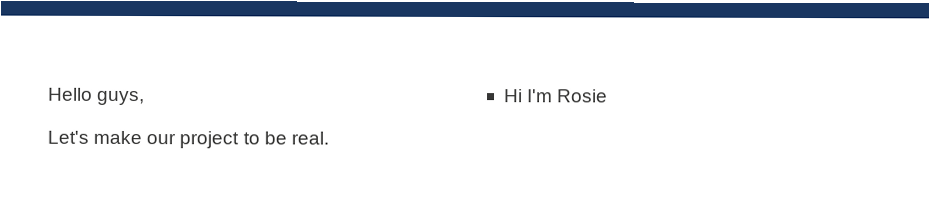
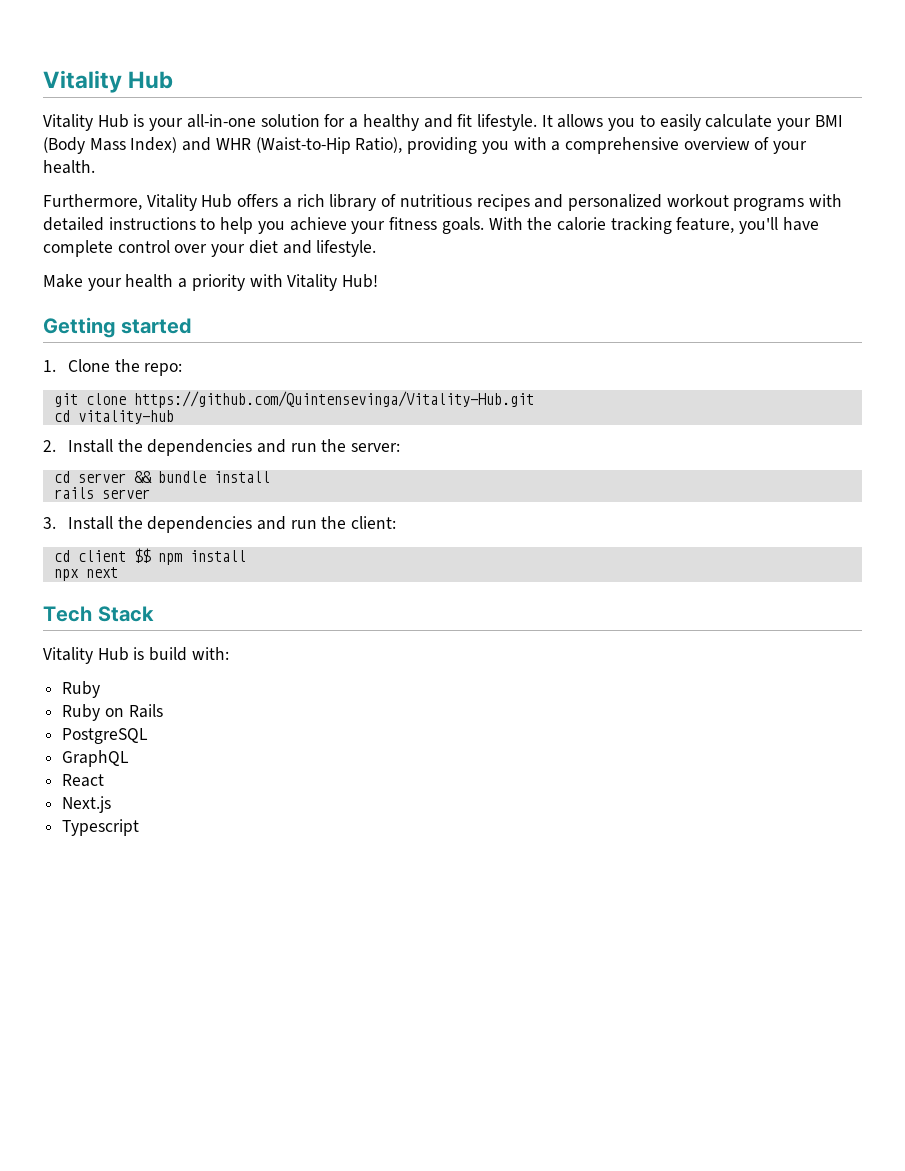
[47,87,146,106] [47,130,329,149] [502,89,609,103] Hello guys, // Let's make our project to be real. // Hi I'm Rosie -> [43,70,174,93] [43,114,843,131] [43,137,808,154] [43,160,95,174] [43,194,843,211] [43,217,819,234] [43,240,377,257] [43,274,379,291] [43,317,192,338] [43,359,183,376] [53,391,534,408] [53,410,174,424] [43,439,401,456] [53,471,270,483] [53,487,150,499] [43,516,397,533] [53,548,246,565] [53,567,118,581] [43,606,154,622] [43,647,229,664] [62,681,101,698] [62,704,163,721] [62,728,149,744] [62,750,130,767] [62,774,105,787] [62,796,112,813] [62,819,140,836] Vitality Hub // Vitality Hub is your all-in-one solution for a healthy and fit lifestyle. It allows you to easily calculate your BMI (Body Mass Index) and WHR (Waist-to-Hip Ratio), providing you with a comprehensive overview of your health. // Furthermore, Vitality Hub offers a rich library of nutritious recipes and personalized workout programs with detailed instructions to help you achieve your fitness goals. With the calorie tracking feature, you'll have complete control over your diet and lifestyle. // Make your health a priority with Vitality Hub! // Getting started // 1. Clone the repo: // git clone https://github.com/Quintensevinga/Vitality-Hub.git // cd vitality-hub // 2. Install the dependencies and run the server: // cd server && bundle install // rails server // 3. Install the dependencies and run the client: // cd client $$ npm install // npx next // Tech Stack // Vitality Hub is build with: // Ruby // Ruby on Rails // PostgreSQL // GraphQL // React // Next.js // Typescript

